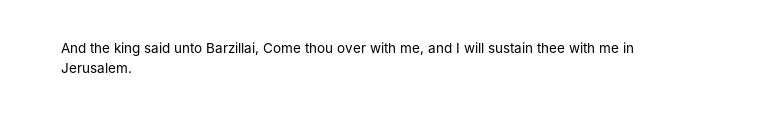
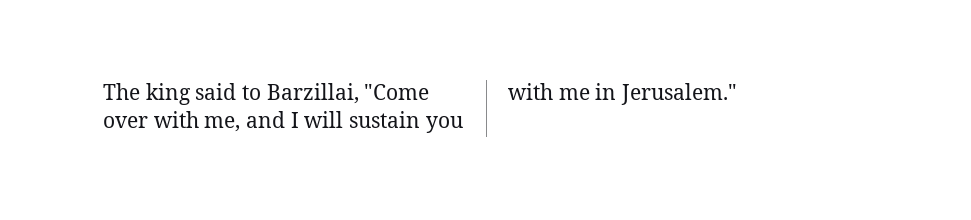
[61,42,333,56] And the king said unto Barzillai, Come thou -> [103,83,430,105] The king said to Barzillai, "Come
[537,43,565,53] thee -> [425,116,463,133] you
[61,63,132,74] Jerusalem. -> [621,83,738,105] Jerusalem."

